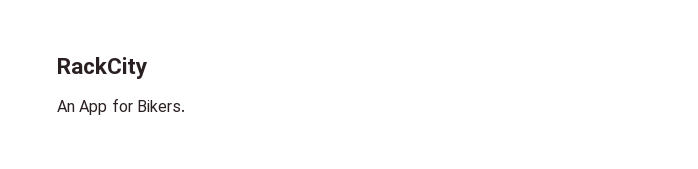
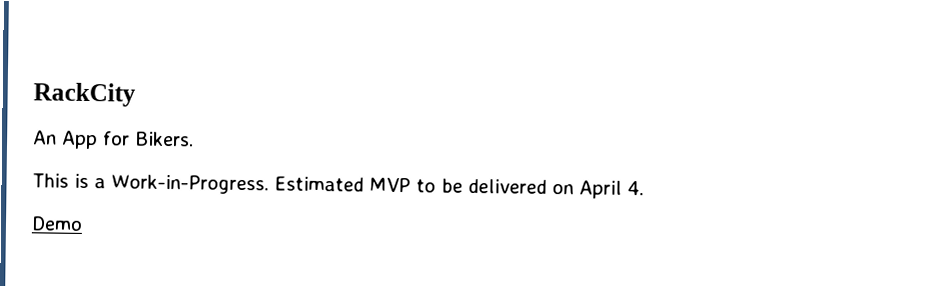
(185, 106) none -> [32,173,644,199] [31,216,83,231] // This is a Work-in-Progress. Estimated MVP to be delivered on April 4. // Demo

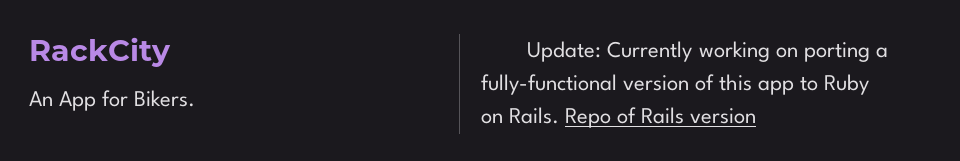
[32,173,644,199] [31,216,83,231] This is a Work-in-Progress. Estimated MVP to be delivered on April 4. // Demo -> [527,41,888,62] [481,74,870,95] [481,107,757,128] Update: Currently working on porting a fully-functional version of this app to Ruby on Rails. Repo of Rails version

